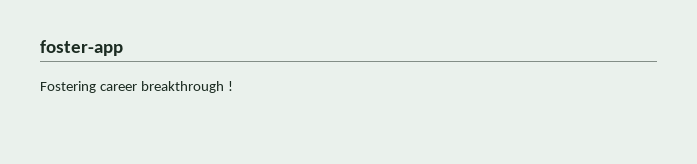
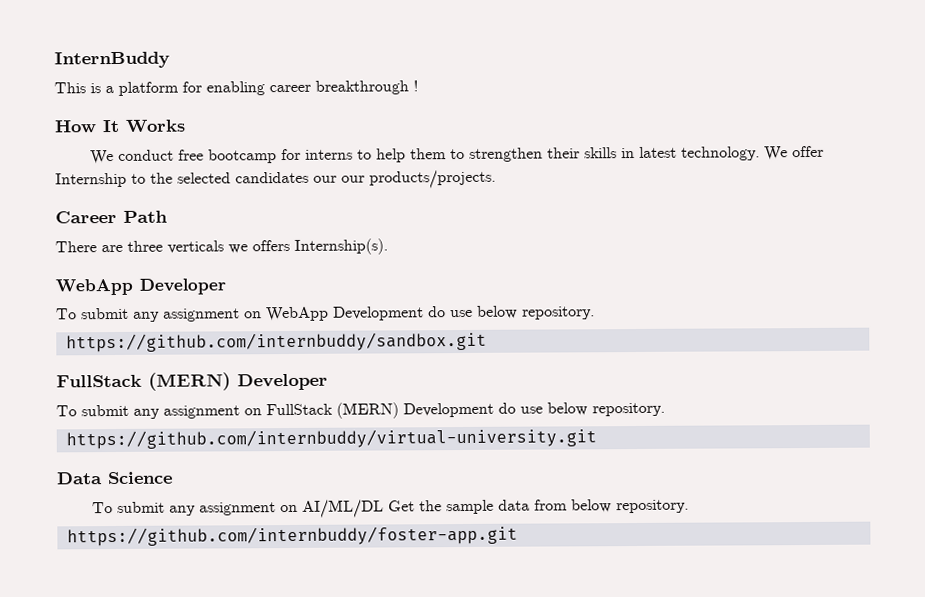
[40,40,123,56] [40,81,233,93] foster-app // Fostering career breakthrough ! -> [54,51,170,69] [54,80,418,96] [54,119,186,133] [89,145,824,165] [55,169,496,189] [55,210,168,224] [55,238,388,255] [55,278,226,296] [56,305,595,322] [65,331,487,353] [56,372,328,391] [56,402,665,419] [65,428,597,450] [56,471,173,485] [91,499,689,518] [66,525,518,547] InternBuddy // This is a platform for enabling career breakthrough ! // How It Works // We conduct free bootcamp for interns to help them to strengthen their skills in latest technology. We offer Internship to the selected candidates our our products/projects. // Career Path // There are three verticals we offers Internship(s). // WebApp Developer // To submit any assignment on WebApp Development do use below repository. // https://github.com/internbuddy/sandbox.git // FullStack (MERN) Developer // To submit any assignment on FullStack (MERN) Development do use below repository. // https://github.com/internbuddy/virtual-university.git // Data Science // To submit any assignment on AI/ML/DL Get the sample data from below repository. // https://github.com/internbuddy/foster-app.git

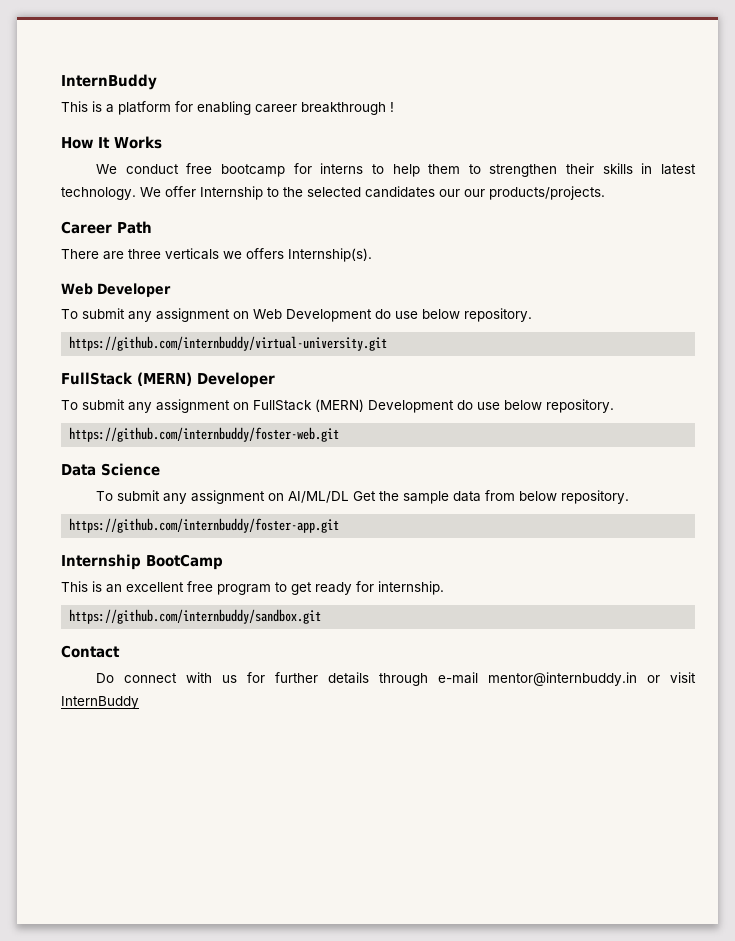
[55,278,226,296] [56,305,595,322] [65,331,487,353] WebApp Developer // To submit any assignment on WebApp Development do use below repository. // https://github.com/internbuddy/sandbox.git -> [61,283,171,297] [61,308,532,322] [69,336,388,351] Web Developer // To submit any assignment on Web Development do use below repository. // https://github.com/internbuddy/virtual-university.git
[65,428,597,450] https://github.com/internbuddy/virtual-university.git -> [69,427,340,442] https://github.com/internbuddy/foster-web.git
(518, 536) none -> [61,554,223,570] [61,581,444,595] [69,609,322,624] [61,645,120,658] [96,672,696,686] [61,696,139,709] // Internship BootCamp // This is an excellent free program to get ready for internship. // https://github.com/internbuddy/sandbox.git // Contact // Do connect with us for further details through e-mail mentor@internbuddy.in or visit InternBuddy

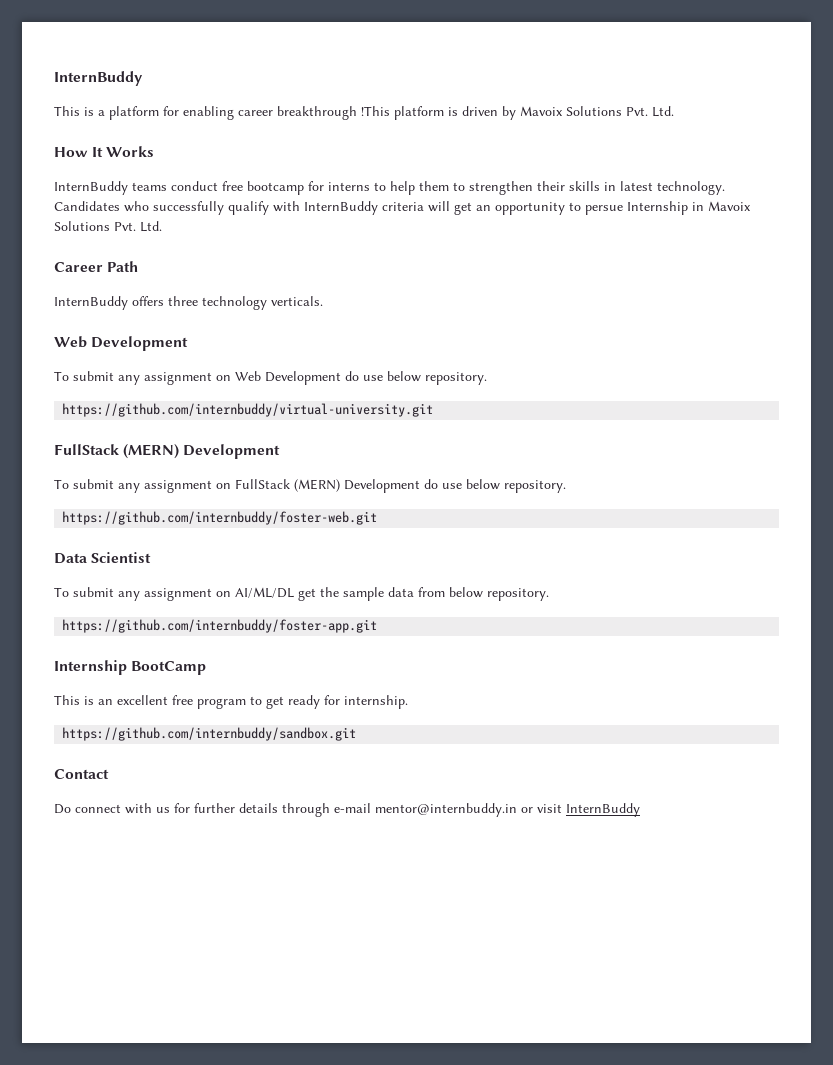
[390,102,394,112] ! -> [361,106,674,120] !This platform is driven by Mavoix Solutions Pvt. Ltd.
[96,164,118,174] We -> [54,181,167,195] InternBuddy teams
[140,186,605,200] [61,221,152,234] [61,248,372,262] [61,283,171,297] We offer Internship to the selected candidates our our products/projects. // Career Path // There are three verticals we offers Internship(s). // Web Developer -> [54,201,751,215] [54,221,162,232] [54,261,139,272] [54,296,323,310] [54,336,189,351] Candidates who successfully qualify with InternBuddy criteria will get an opportunity to persue Internship in Mavoix Solutions Pvt. Ltd. // Career Path // InternBuddy offers three technology verticals. // Web Development
[197,372,275,388] Developer -> [183,444,281,459] Development
[101,463,160,476] Science -> [91,552,152,563] Scientist
[353,491,377,501] Get -> [298,588,316,601] get

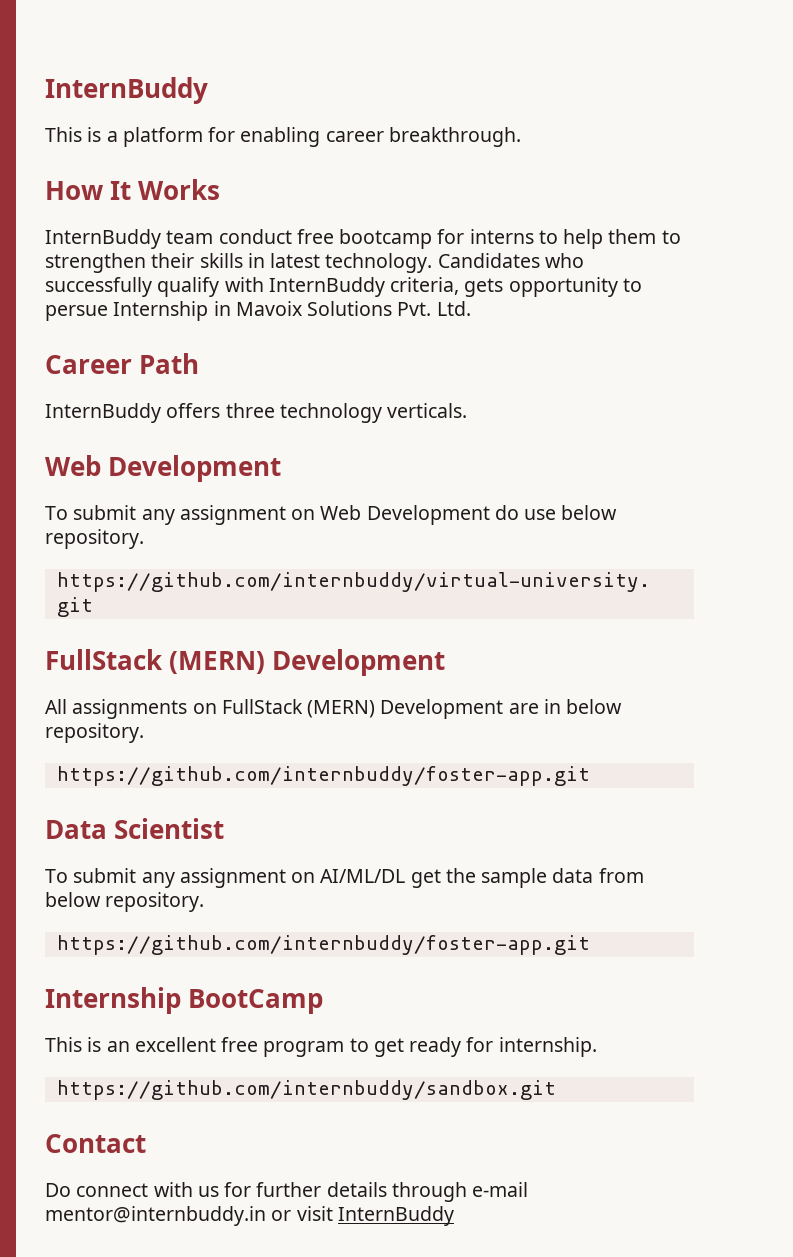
[277,106,674,120] breakthrough !This platform is driven by Mavoix Solutions Pvt. Ltd. -> [388,127,521,147] breakthrough.
[132,182,167,191] teams -> [166,230,214,244] team
[382,201,491,215] criteria will get an -> [390,277,504,297] criteria, gets
[54,479,212,493] To submit any assignment -> [45,699,188,719] All assignments
[424,479,566,493] [62,511,378,525] do use below repository. // https://github.com/internbuddy/foster-web.git -> [508,699,623,714] [45,723,144,743] [56,766,590,786] are in below repository. // https://github.com/internbuddy/foster-app.git

